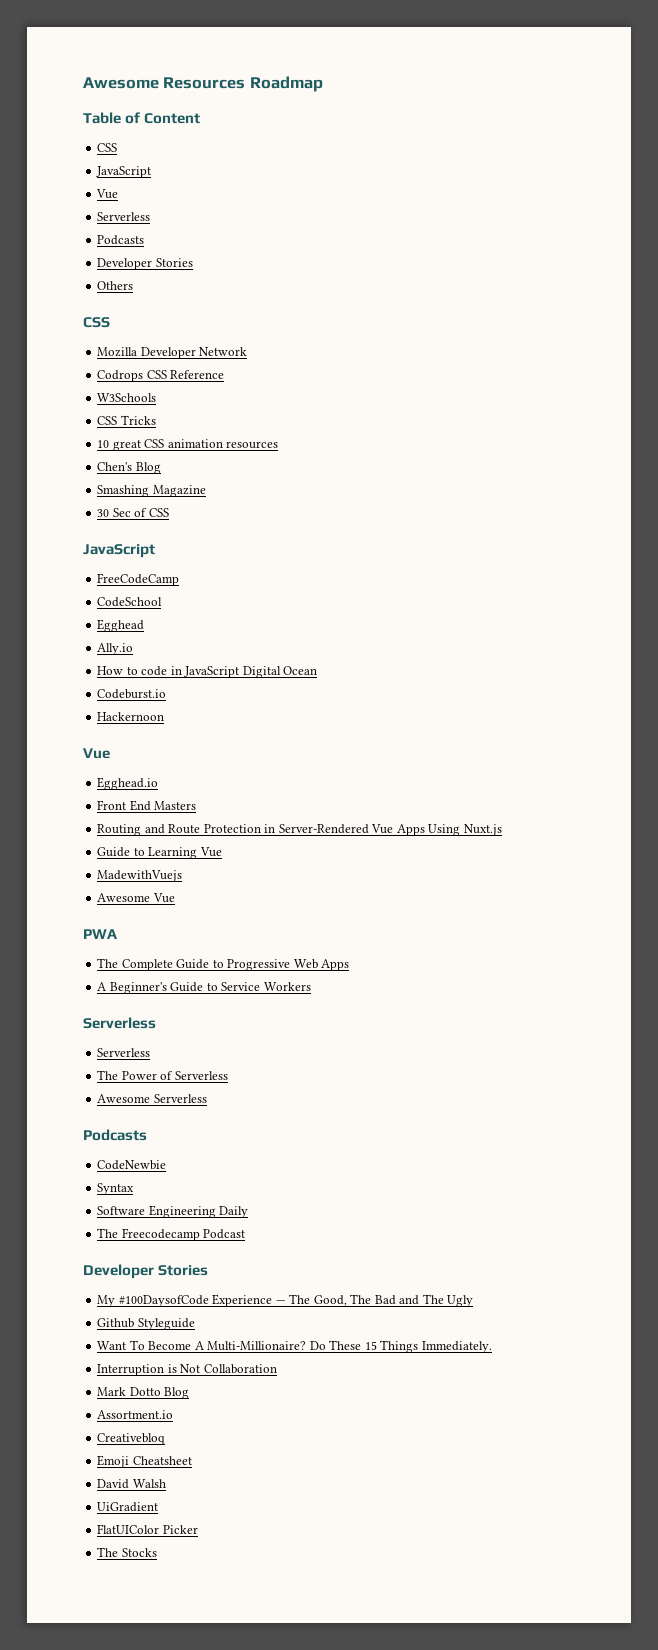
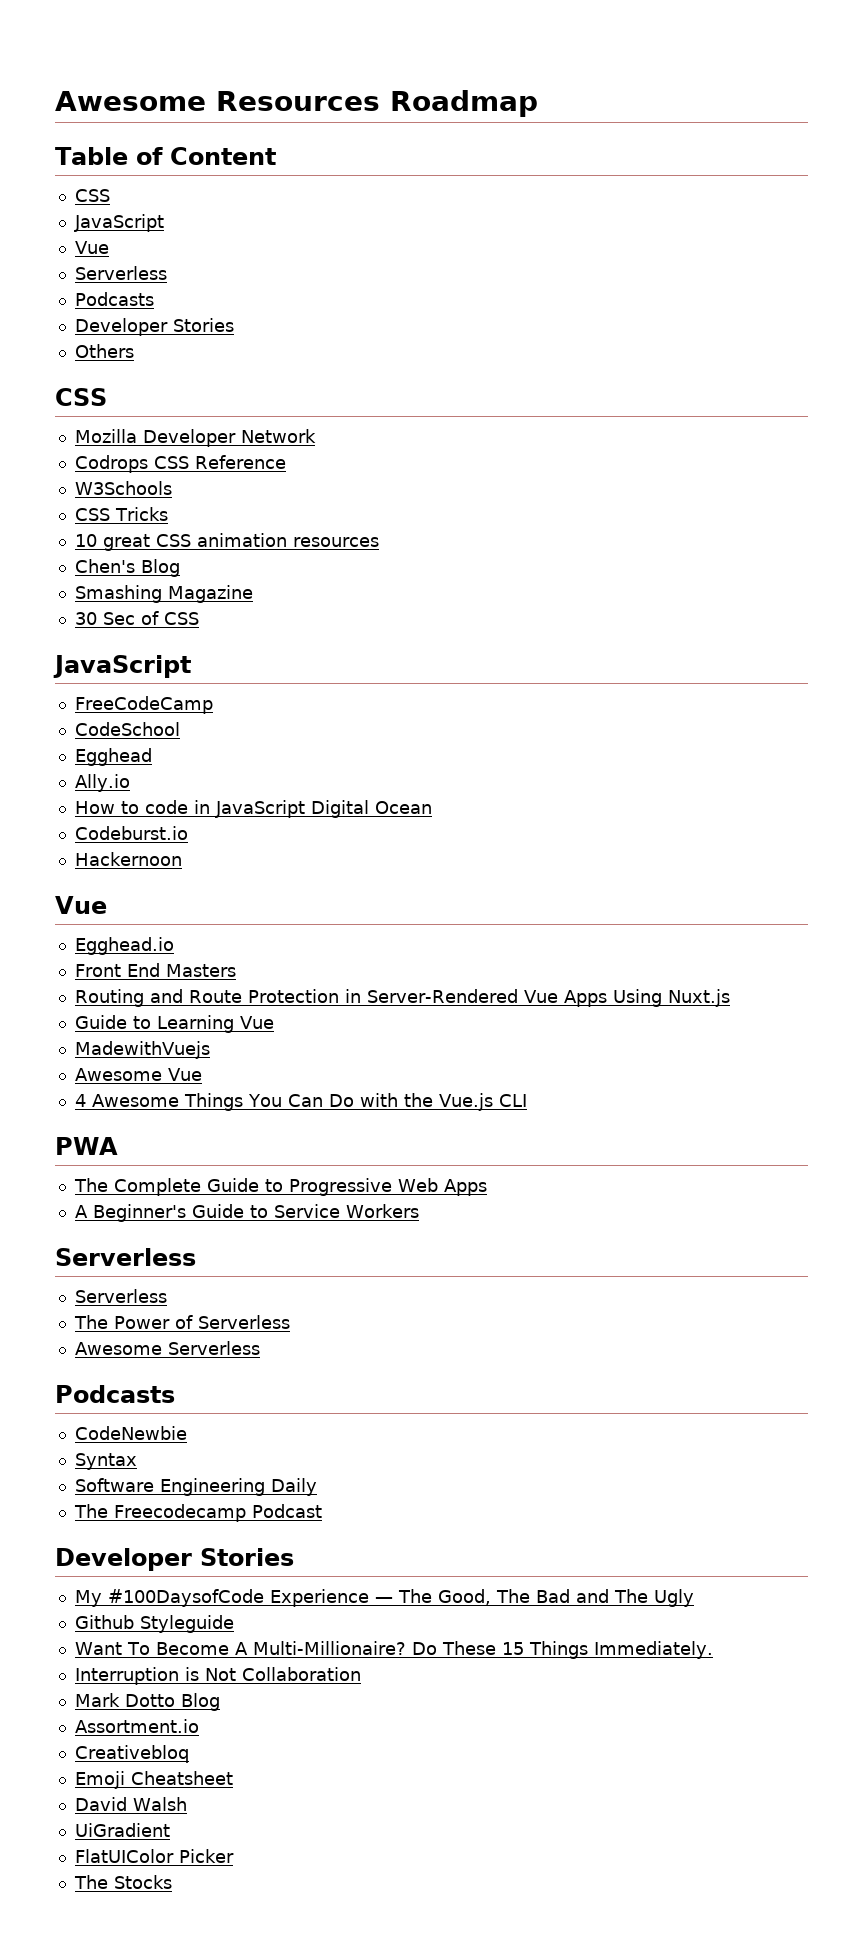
(175, 898) none -> [74,1093,527,1111] // 4 Awesome Things You Can Do with the Vue.js CLI

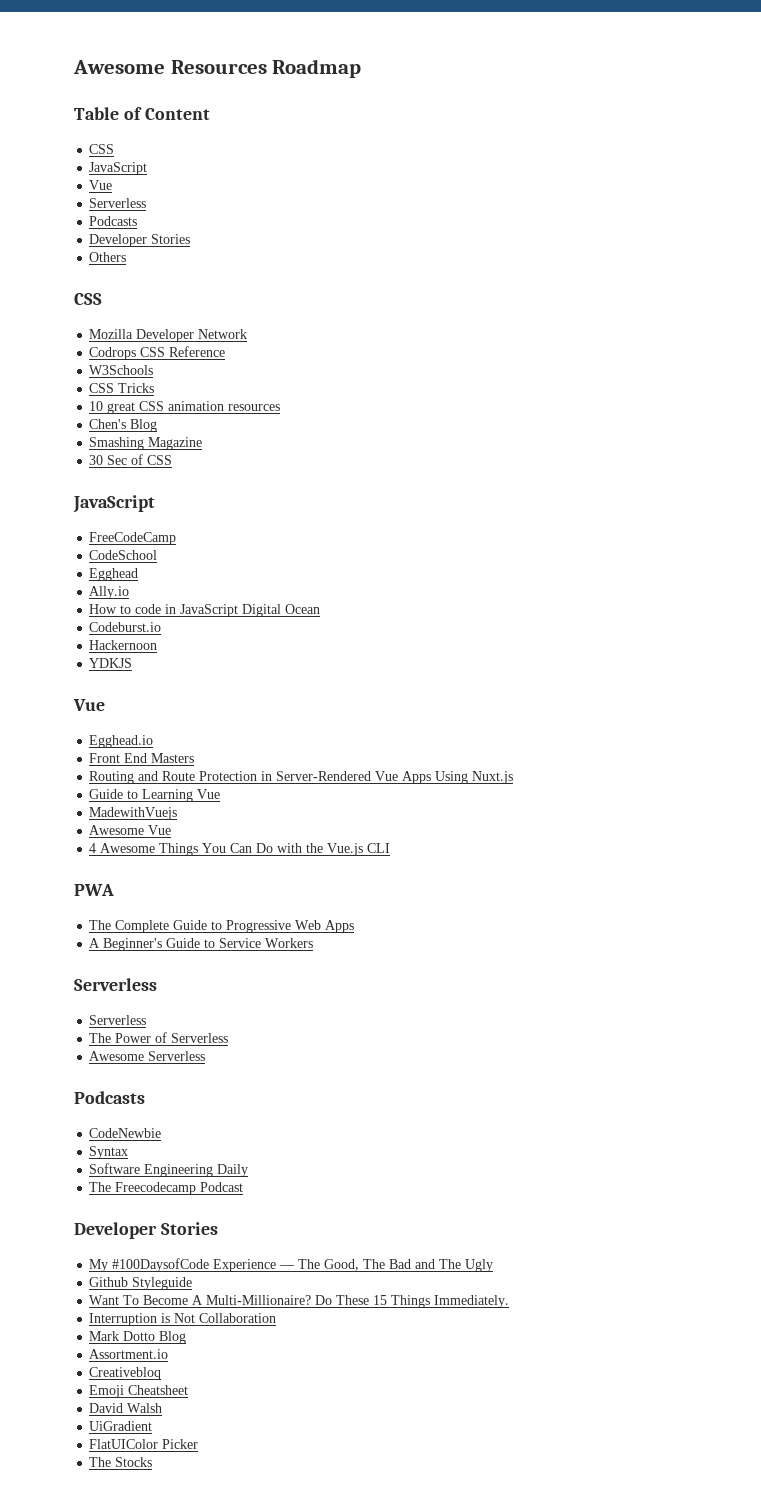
(182, 859) none -> [89,658,133,668] // YDKJS

